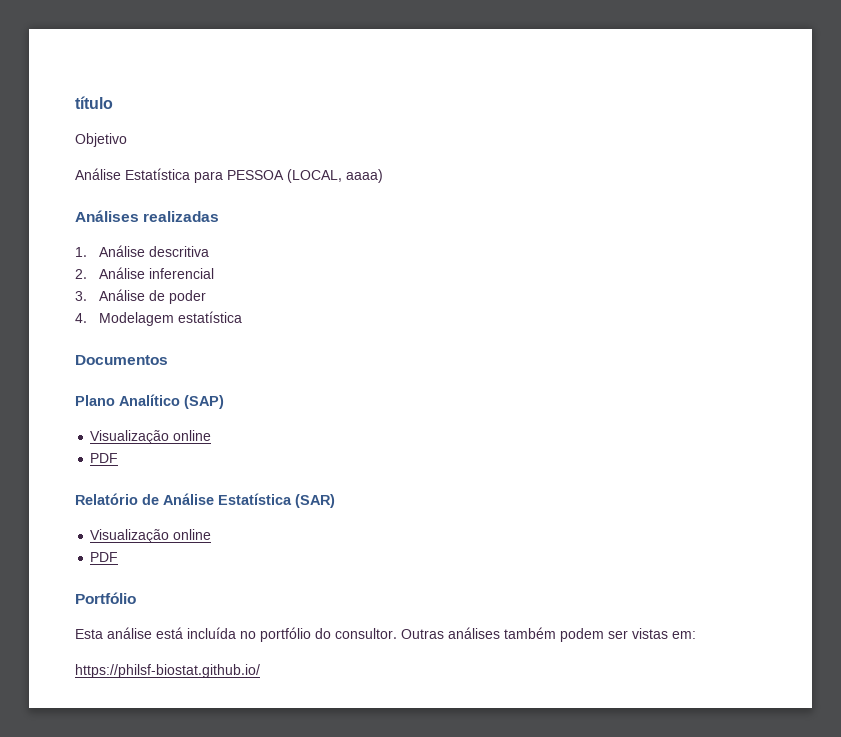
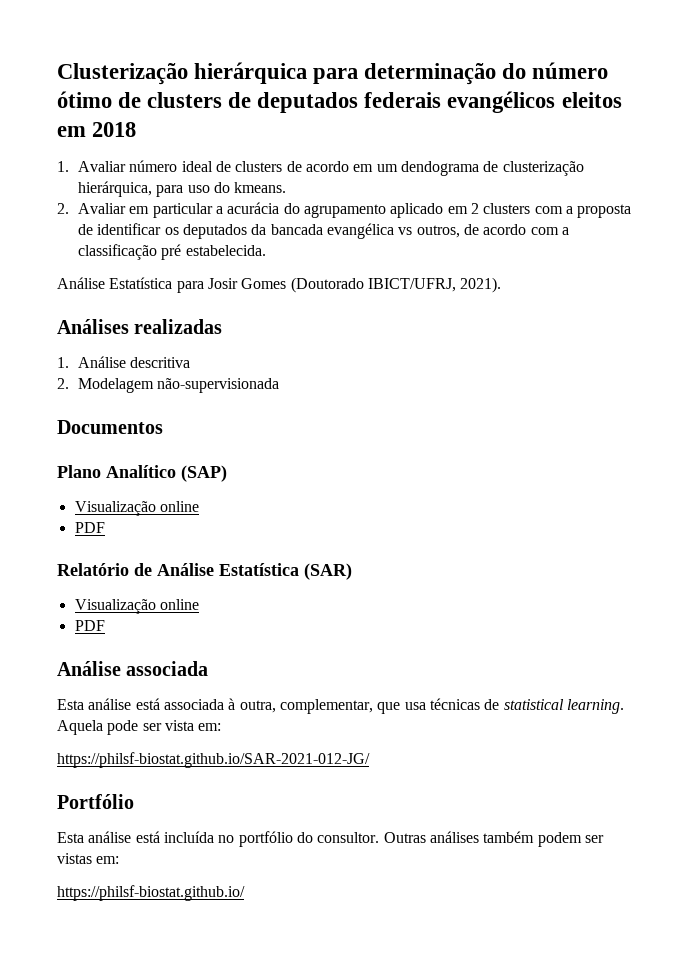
[75,96,113,109] [75,133,127,147] [75,168,383,183] título // Objetivo // Análise Estatística para PESSOA (LOCAL, aaaa) -> [57,62,609,85] [57,91,622,113] [57,122,137,137] [57,160,584,176] [78,181,287,197] [57,202,632,218] [78,223,570,239] [78,244,266,260] [57,277,502,293] Clusterização hierárquica para determinação do número ótimo de clusters de deputados federais evangélicos eleitos em 2018 // 1. Avaliar número ideal de clusters de acordo em um dendograma de clusterização hierárquica, para uso do kmeans. // 2. Avaliar em particular a acurácia do agrupamento aplicado em 2 clusters com a proposta de identificar os deputados da bancada evangélica vs outros, de acordo com a classificação pré estabelecida. // Análise Estatística para Josir Gomes (Doutorado IBICT/UFRJ, 2021).
[99,267,215,279] [75,289,207,304] [75,311,243,326] Análise inferencial // 3. Análise de poder // 4. Modelagem estatística -> [78,378,280,393] Modelagem não-supervisionada
(119, 557) none -> [57,661,209,676] [57,698,624,714] [57,720,222,735] [57,752,370,768] // Análise associada // Esta análise está associada à outra, complementar, que usa técnicas de statistical learning. Aquela pode ser vista em: // https://philsf-biostat.github.io/SAR-2021-012-JG/

